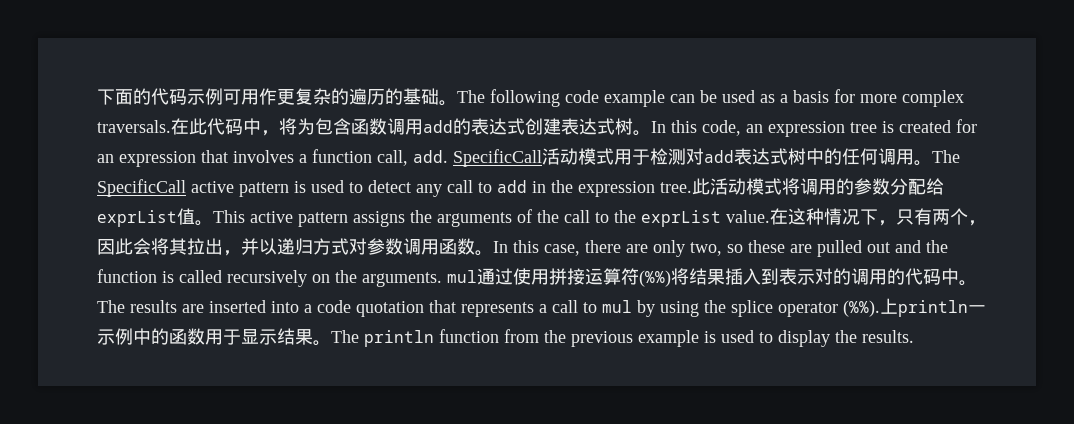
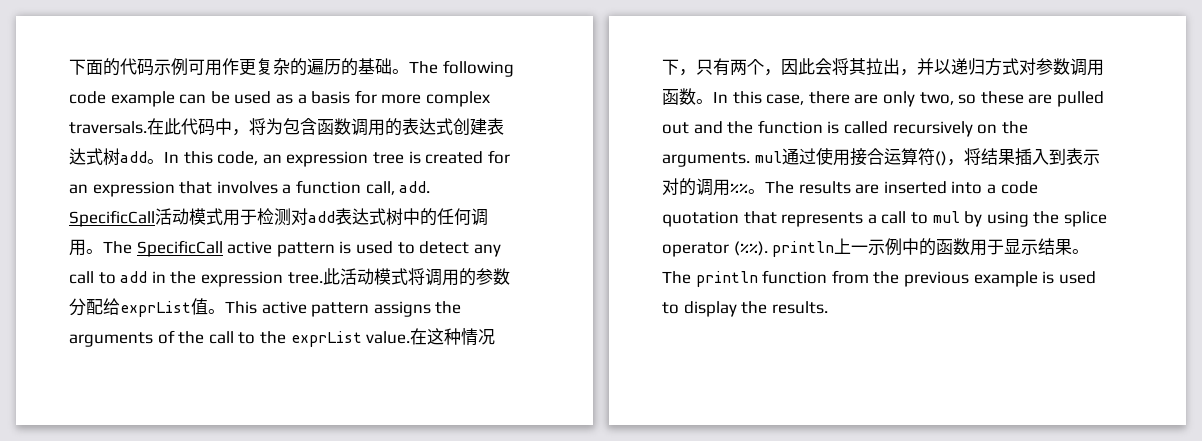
[423,120,453,133] add -> (385, 127) none
(633, 126) none -> [120,151,147,163] add
[549,268,671,287] 拼接运算符(%%) -> [849,148,964,166] 接合运算符()，
[887,268,959,285] 的代码中 -> [730,183,748,193] %%
[880,298,968,317] 上println -> [772,238,852,257] println上

